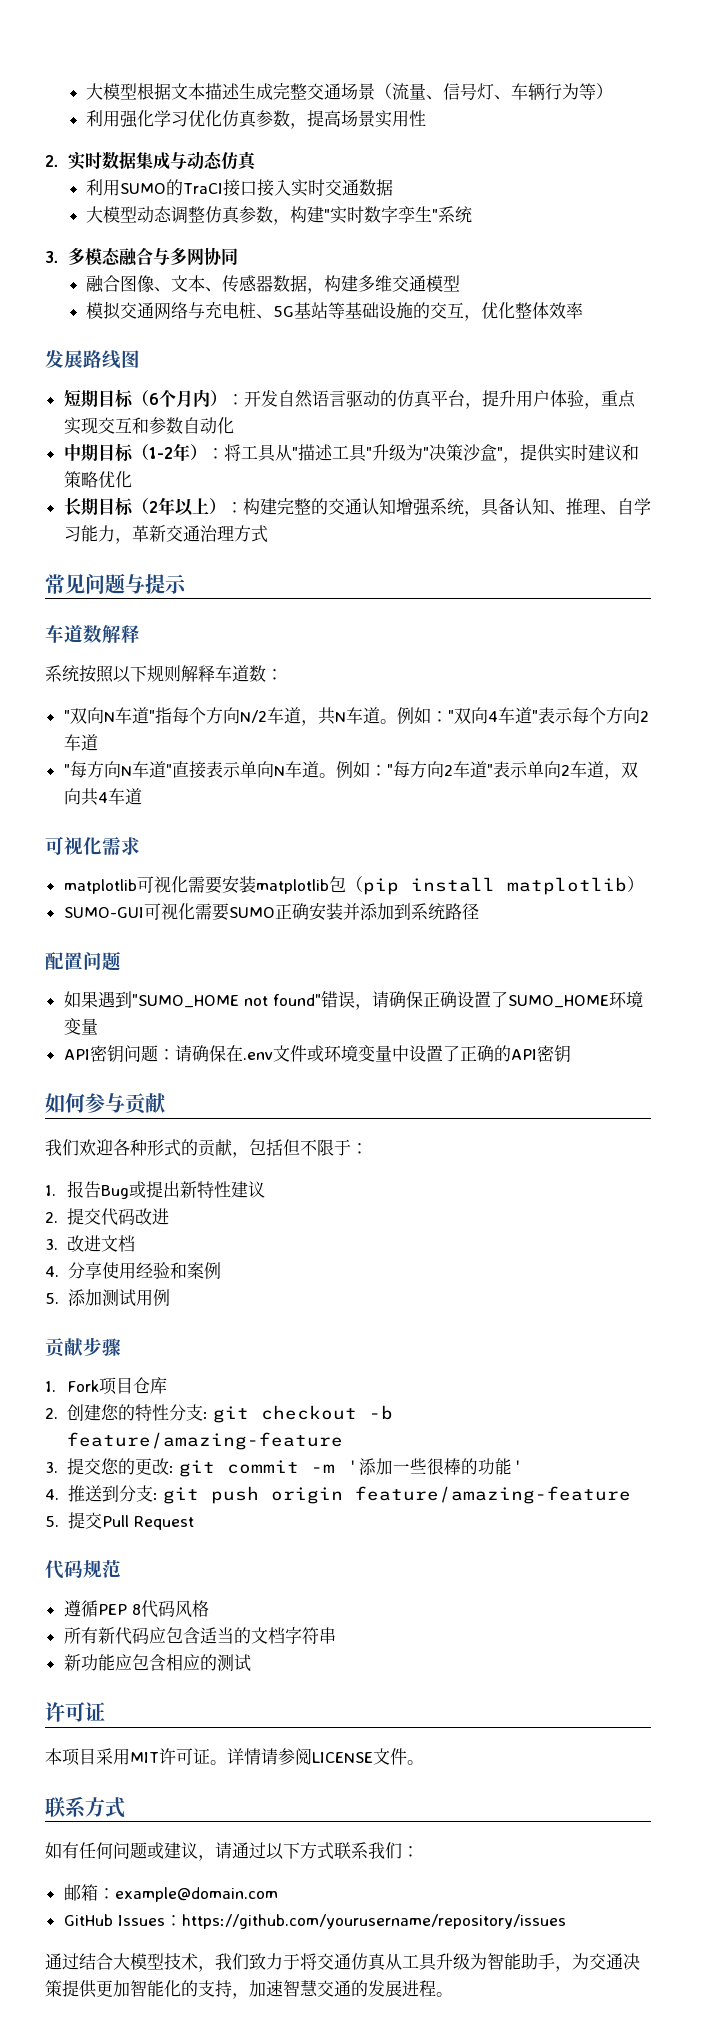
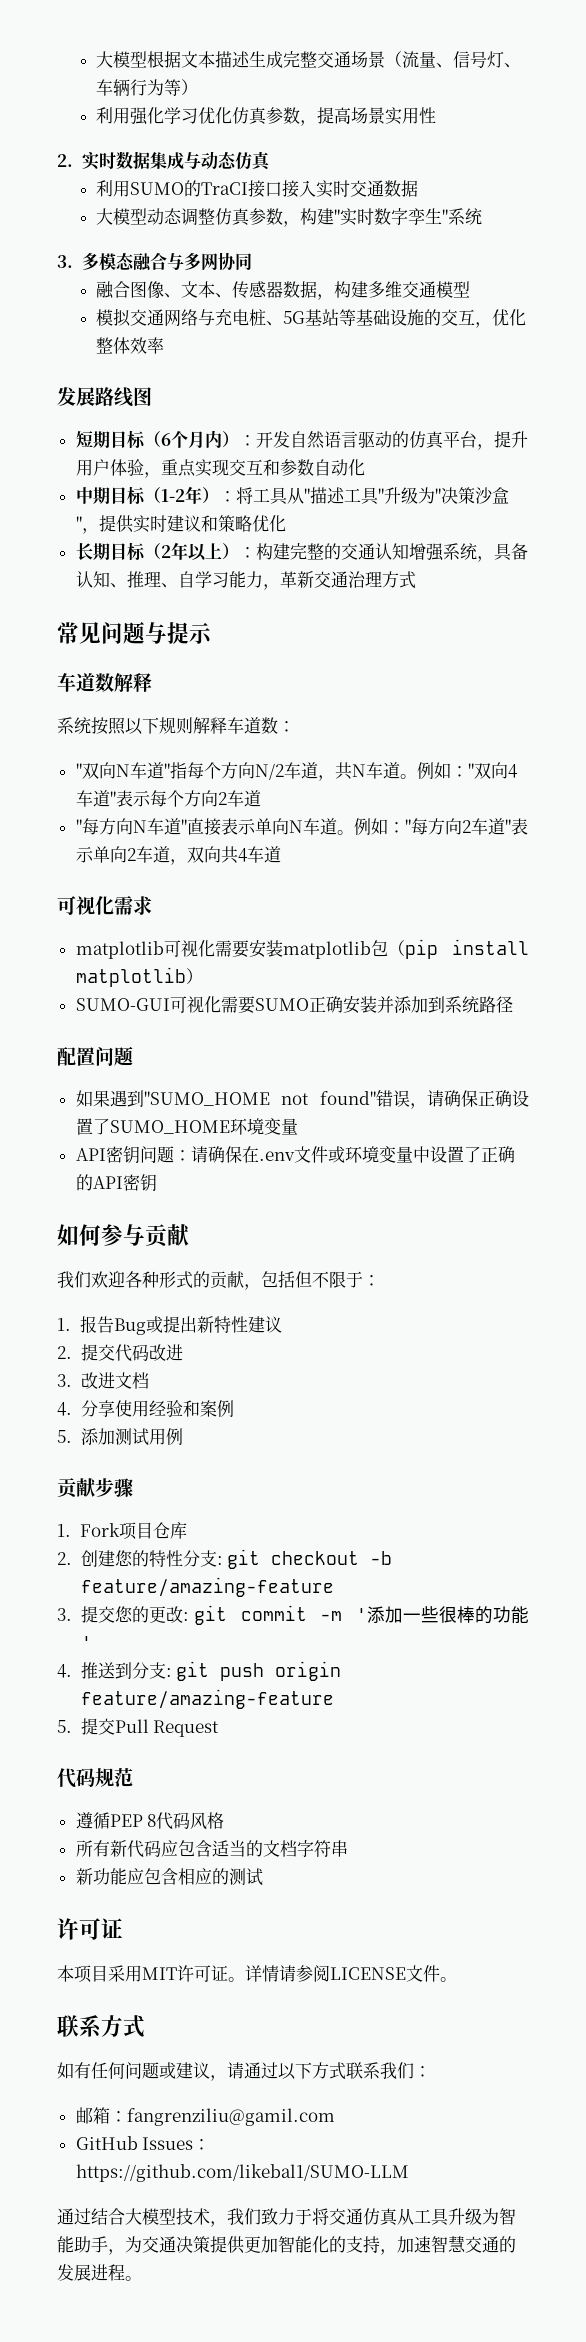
[114,1887,278,1902] example@domain.com -> [126,2108,335,2126] fangrenziliu@gamil.com
[181,1914,566,1929] https://github.com/yourusername/repository/issues -> [75,2164,409,2182] https://github.com/likebal1/SUMO-LLM

